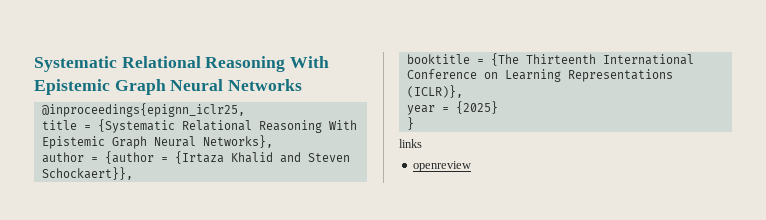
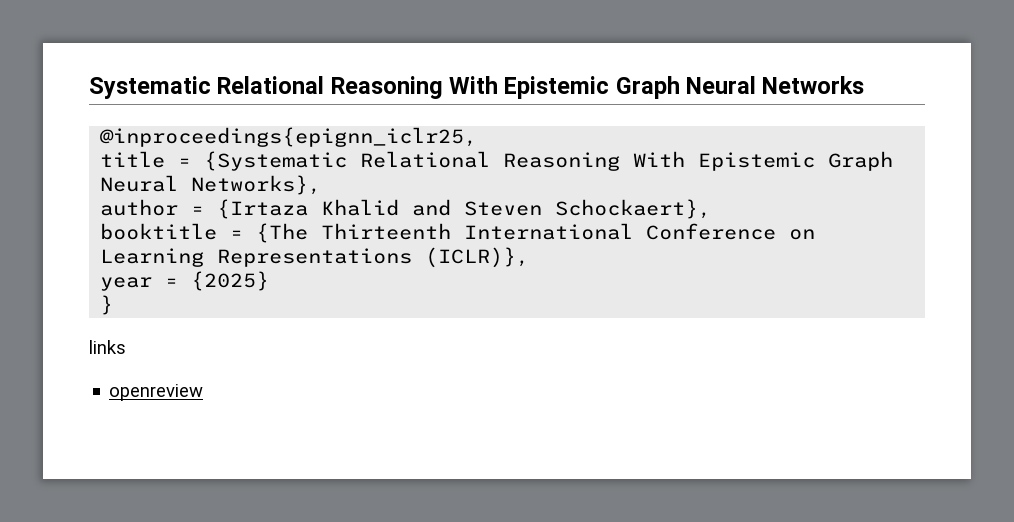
[104,151,168,164] {author = -> (205, 210) none
[41,167,133,180] Schockaert}}, -> [555,199,712,219] Schockaert},

